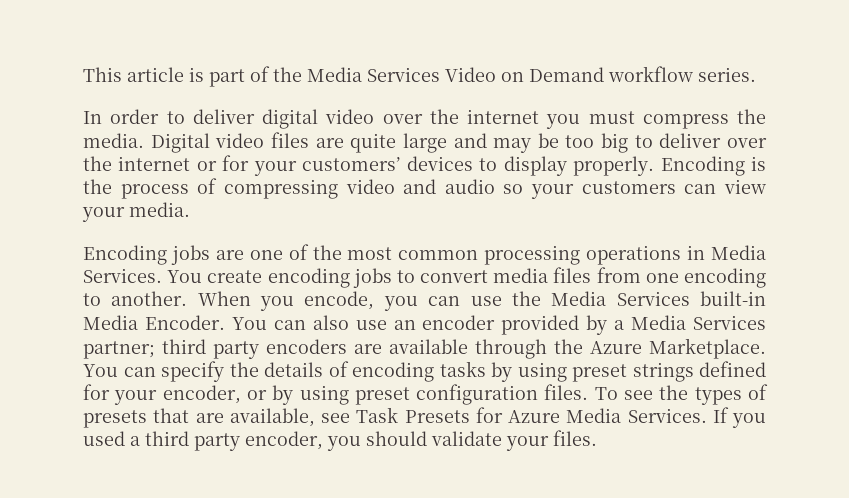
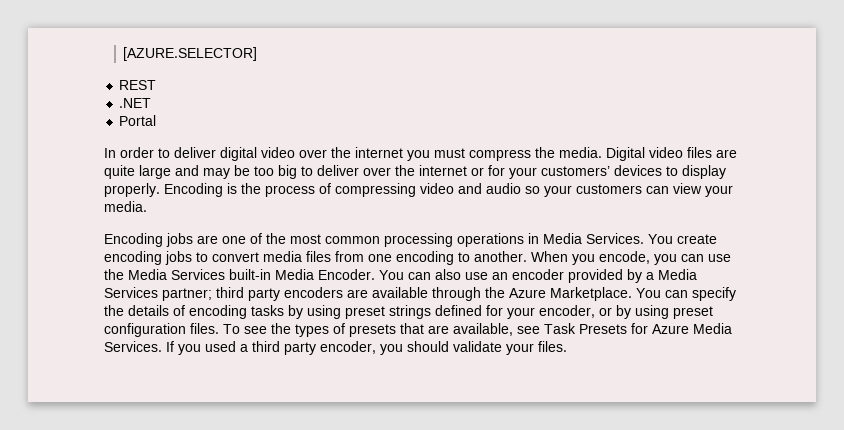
[83,66,756,87] This article is part of the Media Services Video on Demand workflow series. -> [123,47,258,61] [119,80,157,90] [119,98,152,108] [119,115,157,126] [AZURE.SELECTOR] // REST // .NET // Portal

